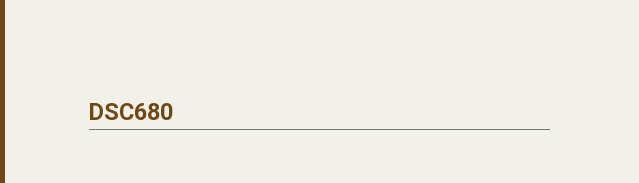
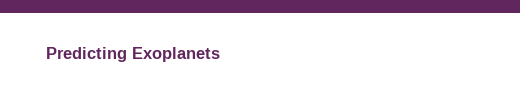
[89,103,173,120] DSC680 -> [46,47,220,62] Predicting Exoplanets

